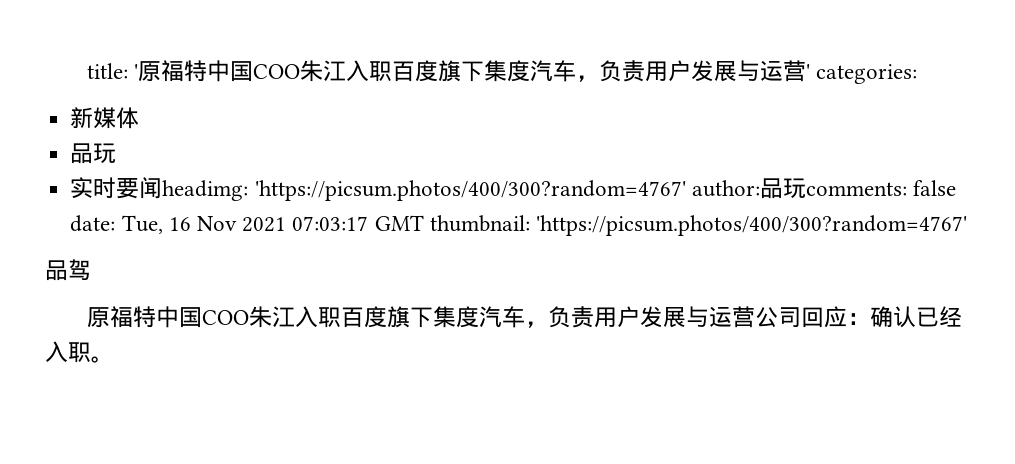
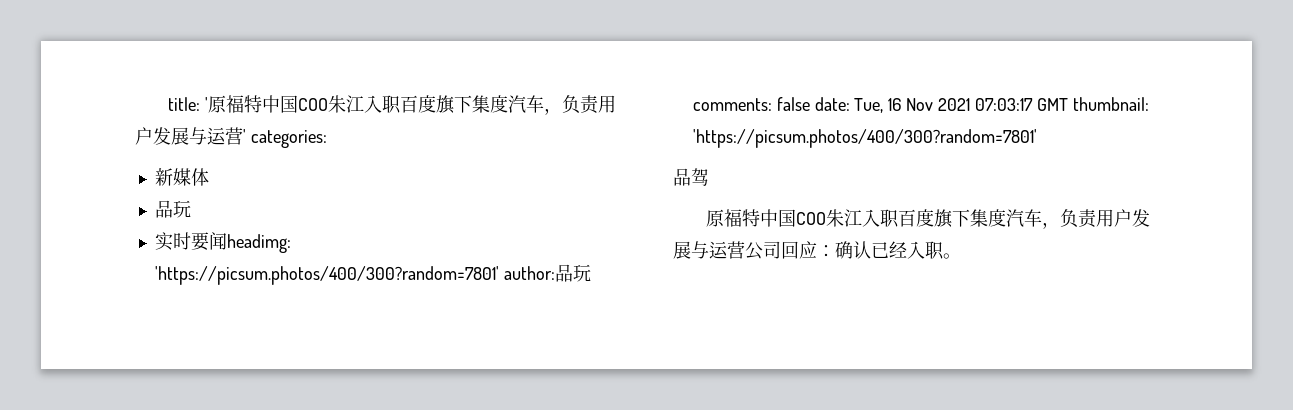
[254,180,686,201] 'https://picsum.photos/400/300?random=4767' -> [154,266,499,285] 'https://picsum.photos/400/300?random=7801'
[535,215,967,236] 'https://picsum.photos/400/300?random=4767' -> [692,129,1037,148] 'https://picsum.photos/400/300?random=7801'

